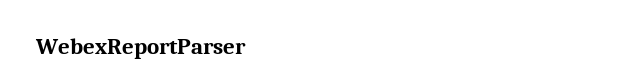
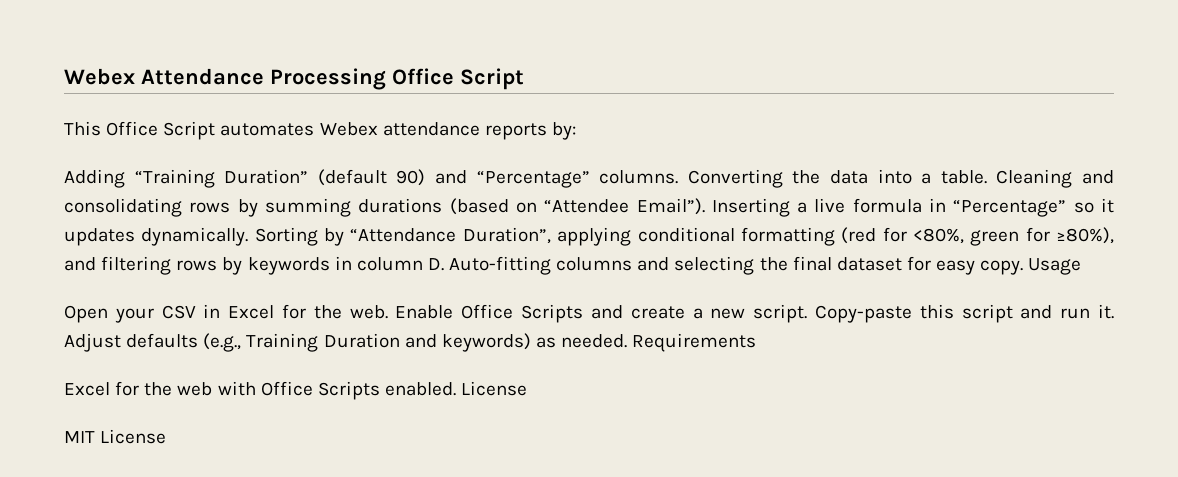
[35,38,246,59] WebexReportParser -> [64,68,524,90] [64,121,576,140] [64,169,1115,188] [64,198,1114,217] [64,227,1115,246] [64,256,1082,275] [64,304,1115,323] [64,333,757,352] [64,381,528,400] [64,429,167,444] Webex Attendance Processing Office Script // This Office Script automates Webex attendance reports by: // Adding “Training Duration” (default 90) and “Percentage” columns. Converting the data into a table. Cleaning and consolidating rows by summing durations (based on “Attendee Email”). Inserting a live formula in “Percentage” so it updates dynamically. Sorting by “Attendance Duration”, applying conditional formatting (red for <80%, green for ≥80%), and filtering rows by keywords in column D. Auto-fitting columns and selecting the final dataset for easy copy. Usage // Open your CSV in Excel for the web. Enable Office Scripts and create a new script. Copy-paste this script and run it. Adjust defaults (e.g., Training Duration and keywords) as needed. Requirements // Excel for the web with Office Scripts enabled. License // MIT License

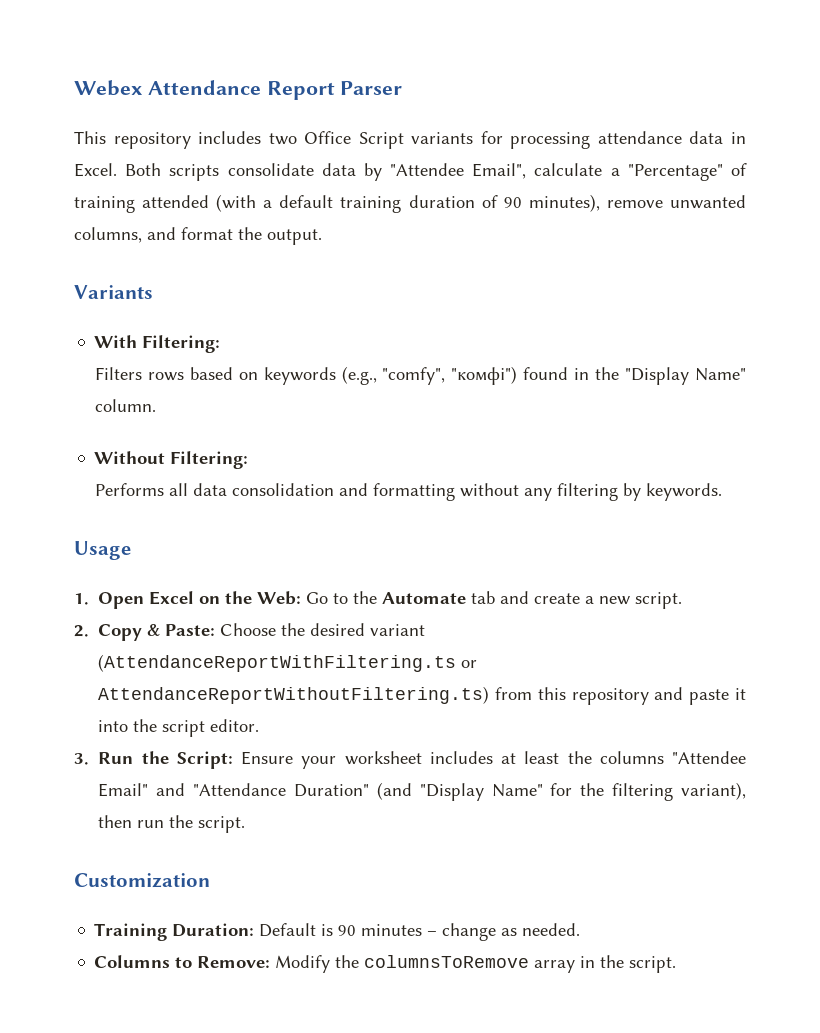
[270,68,524,90] [64,121,576,140] [64,169,1115,188] [64,198,1114,217] [64,227,1115,246] [64,256,1082,275] [64,304,584,323] Processing Office Script // This Office Script automates Webex attendance reports by: // Adding “Training Duration” (default 90) and “Percentage” columns. Converting the data into a table. Cleaning and consolidating rows by summing durations (based on “Attendee Email”). Inserting a live formula in “Percentage” so it updates dynamically. Sorting by “Attendance Duration”, applying conditional formatting (red for <80%, green for ≥80%), and filtering rows by keywords in column D. Auto-fitting columns and selecting the final dataset for easy copy. Usage // Open your CSV in Excel for the web. Enable Office Scripts -> [266,81,403,100] [74,131,746,149] [74,163,747,181] [74,194,746,213] [74,227,322,245] [74,285,153,299] [94,335,221,353] [94,366,747,385] [94,399,156,412] [94,451,249,469] [94,483,722,501] [74,541,131,560] [74,591,496,609] Report Parser // This repository includes two Office Script variants for processing attendance data in Excel. Both scripts consolidate data by "Attendee Email", calculate a "Percentage" of training attended (with a default training duration of 90 minutes), remove unwanted columns, and format the output. // Variants // With Filtering: // Filters rows based on keywords (e.g., "comfy", "комфі") found in the "Display Name" column. // Without Filtering: // Performs all data consolidation and formatting without any filtering by keywords. // Usage // 1. Open Excel on the Web: Go to the Automate tab
[814,304,1115,323] [64,333,757,352] [64,381,528,400] [64,429,167,444] Copy-paste this script and run it. Adjust defaults (e.g., Training Duration and keywords) as needed. Requirements // Excel for the web with Office Scripts enabled. License // MIT License -> [74,623,426,641] [98,654,478,672] [98,686,746,705] [98,719,260,737] [74,751,746,769] [98,782,746,801] [98,815,246,833] [74,873,210,888] [94,923,581,941] [94,955,677,973] // 2. Copy & Paste: Choose the desired variant (AttendanceReportWithFiltering.ts or AttendanceReportWithoutFiltering.ts) from this repository and paste it into the script editor. // 3. Run the Script: Ensure your worksheet includes at least the columns "Attendee Email" and "Attendance Duration" (and "Display Name" for the filtering variant), then run the script. // Customization // Training Duration: Default is 90 minutes – change as needed. // Columns to Remove: Modify the columnsToRemove array in the script.

